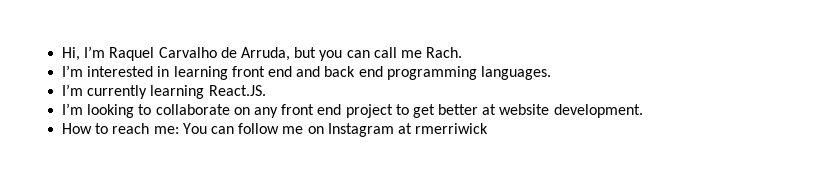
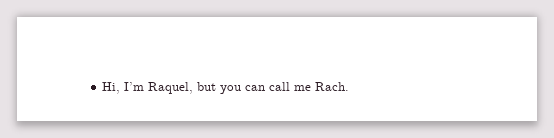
[109,47,290,61] Raquel Carvalho de Arruda, -> [148,82,194,94] Raquel,
[62,65,551,80] [62,84,266,99] [62,103,643,118] [62,123,489,137] // I’m interested in learning front end and back end programming languages. // I’m currently learning React.JS. // I’m looking to collaborate on any front end project to get better at website development. // How to reach me: You can follow me on Instagram at rmerriwick -> (350, 86) none

